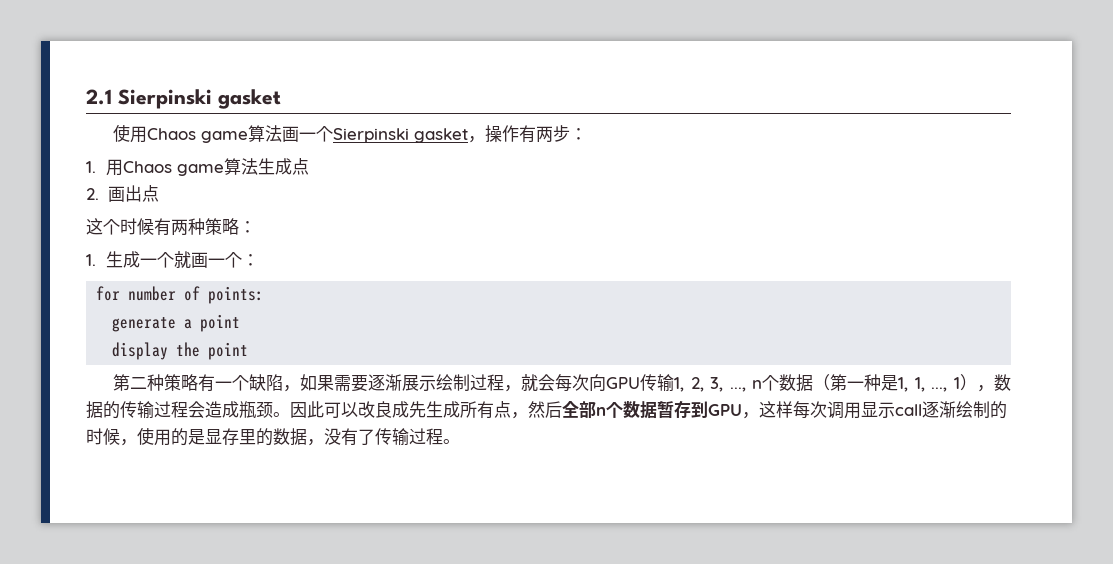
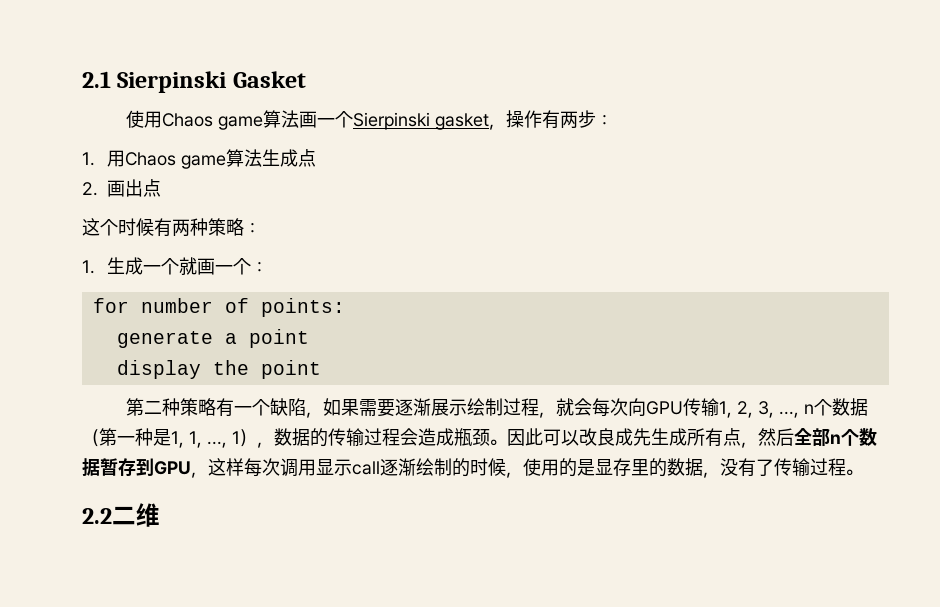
[218,89,281,109] gasket -> [232,71,306,88] Gasket
(460, 441) none -> [82,503,160,527] // 2.2二维

